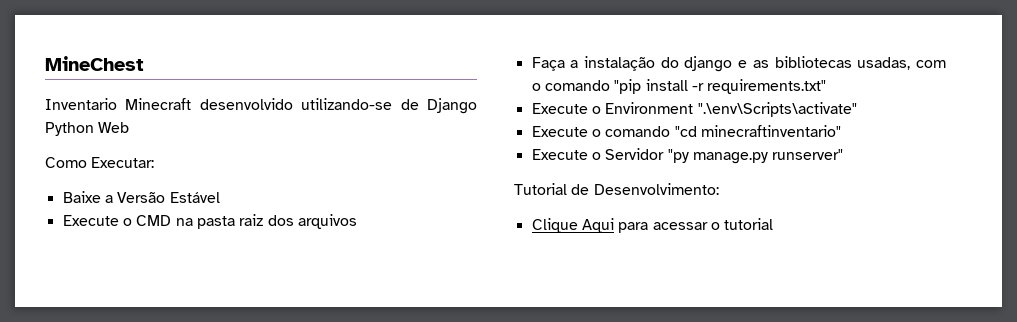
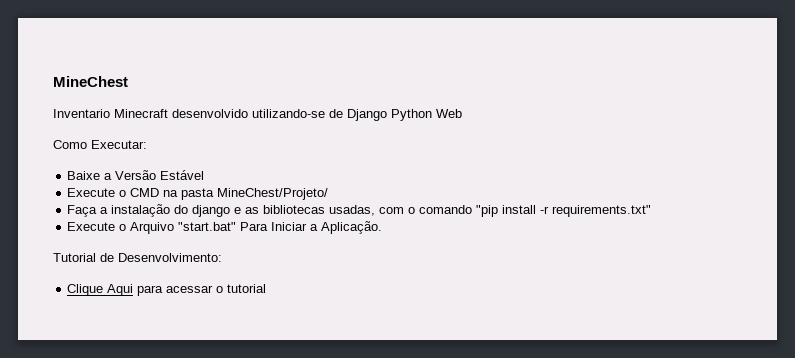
[239,214,357,229] raiz dos arquivos -> [217,188,329,200] MineChest/Projeto/
[605,102,857,117] [531,125,841,137] [531,148,844,164] Environment ".\env\Scripts\activate" // Execute o comando "cd minecraftinventario" // Execute o Servidor "py manage.py runserver" -> [130,221,383,234] Arquivo "start.bat" Para Iniciar a Aplicação.

